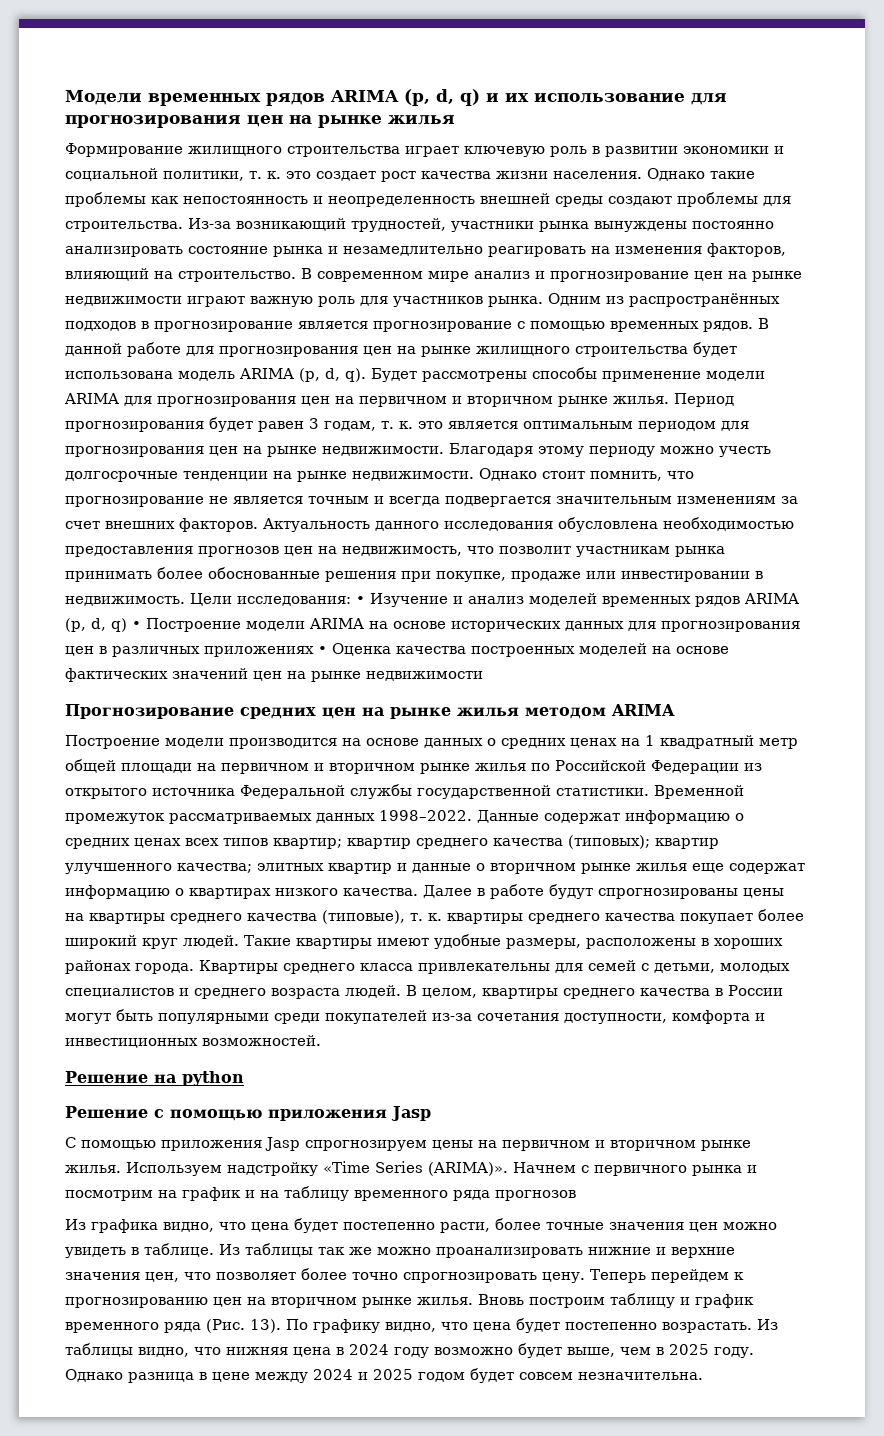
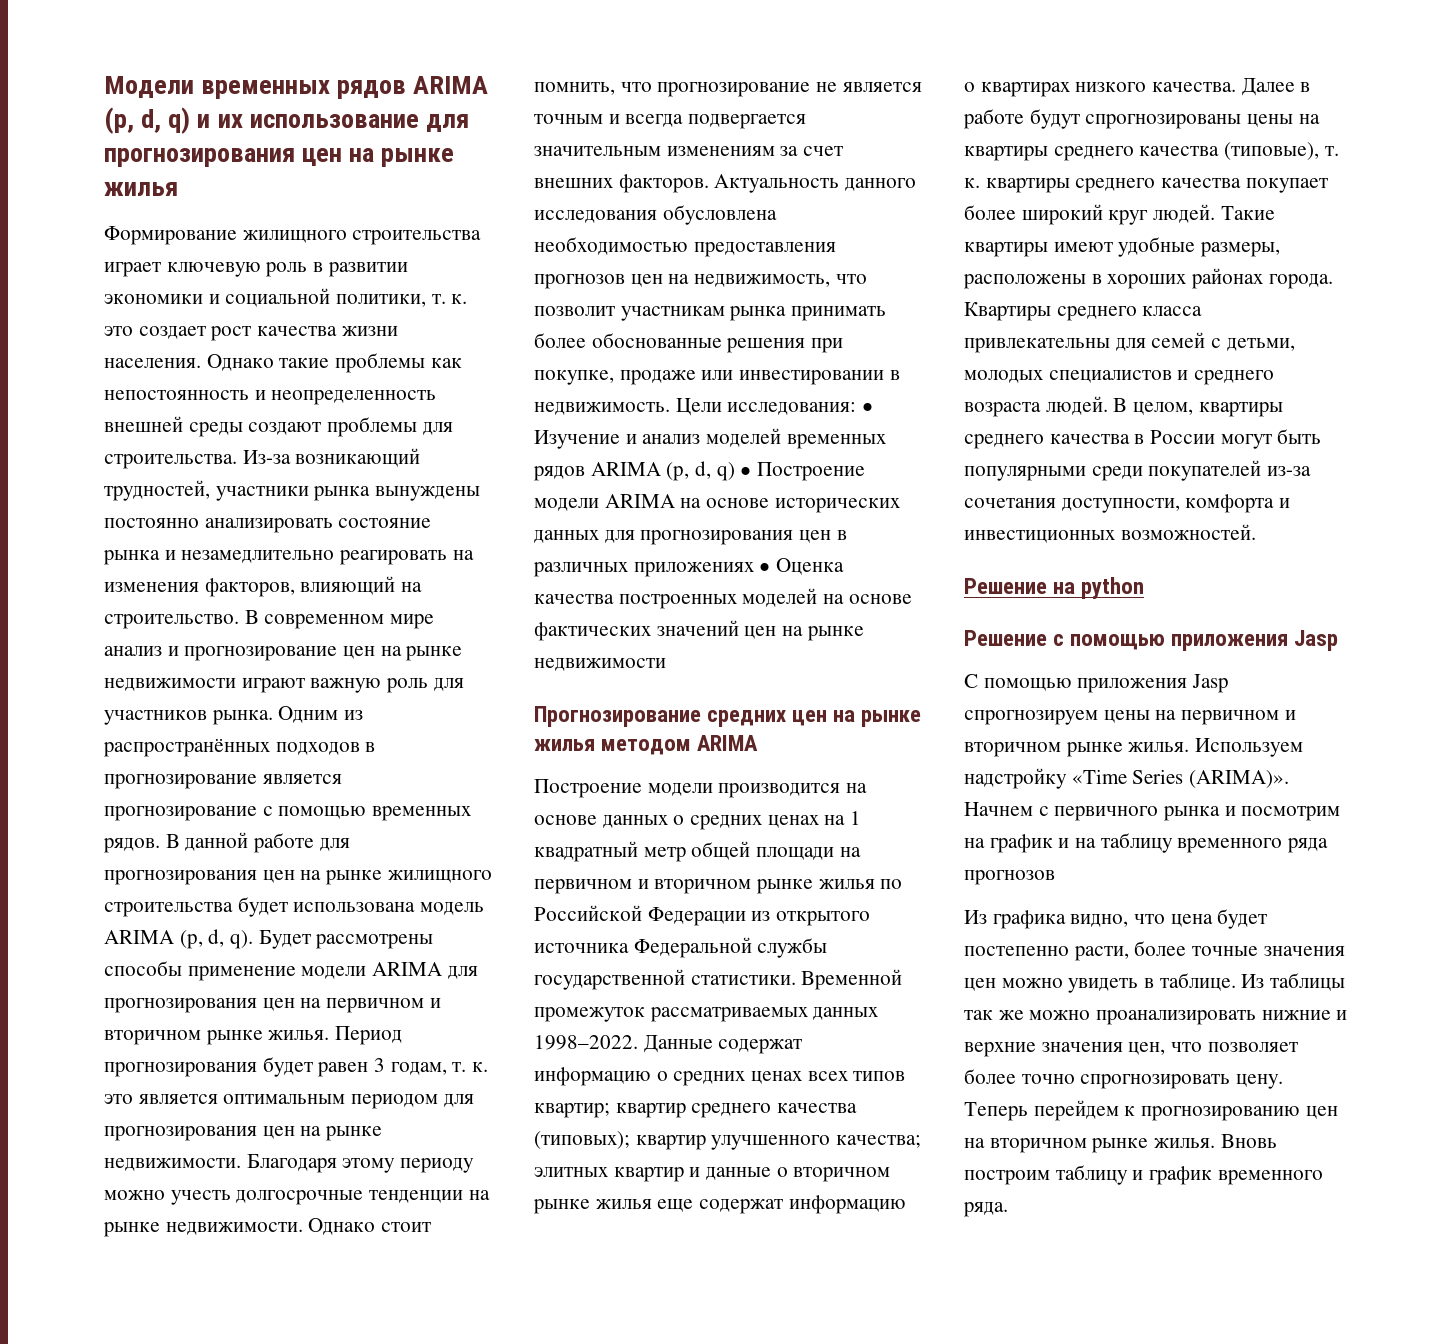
[164,1318,778,1333] [65,1343,754,1358] [65,1368,703,1383] ряда (Рис. 13). По графику видно, что цена будет постепенно возрастать. Из таблицы видно, что нижняя цена в 2024 году возможно будет выше, чем в 2025 году. Однако разница в цене между 2024 и 2025 годом будет совсем незначительна. -> [963,1202,1008,1217] ряда.

